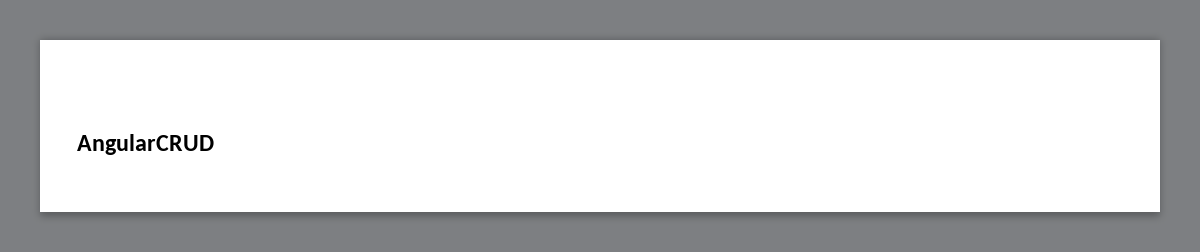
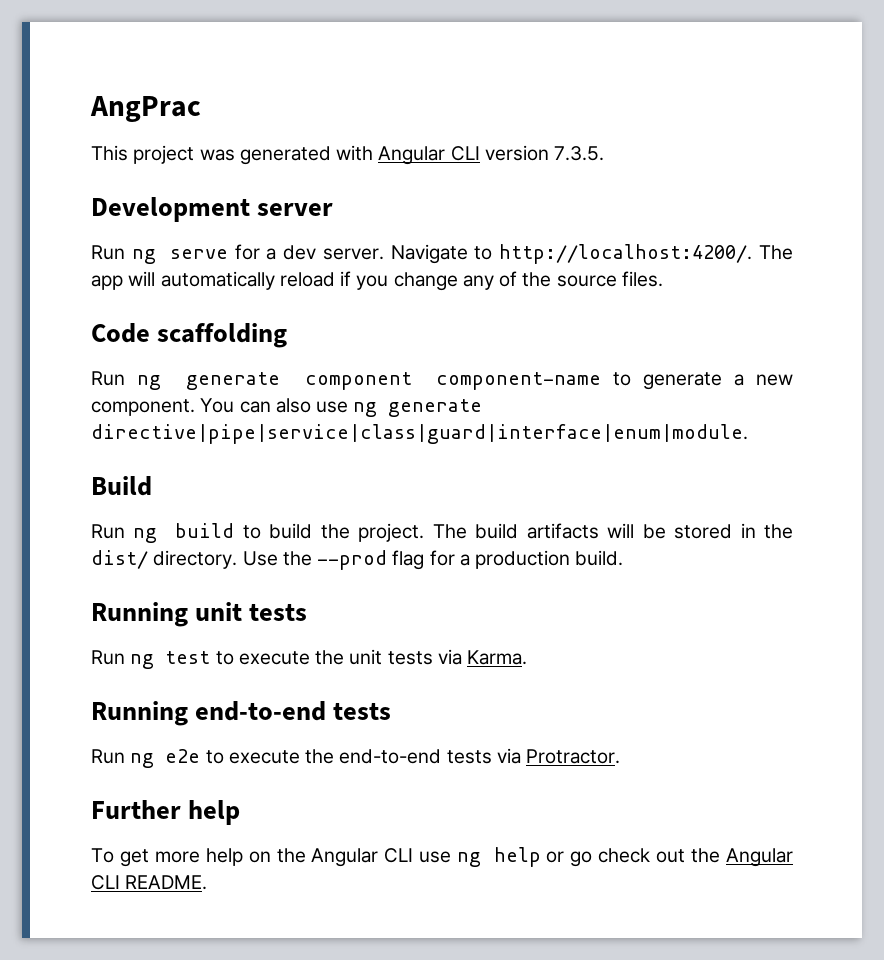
[77,134,214,155] AngularCRUD -> [90,96,201,122] [91,145,605,165] [91,197,334,222] [91,244,794,264] [91,271,663,291] [91,323,288,348] [91,371,793,390] [91,398,483,417] [91,424,748,444] [91,476,152,496] [91,523,793,543] [91,550,624,570] [91,602,308,627] [91,649,528,669] [91,701,392,726] [91,748,621,768] [91,800,241,825] [91,847,793,867] [91,875,208,890] AngPrac // This project was generated with Angular CLI version 7.3.5. // Development server // Run ng serve for a dev server. Navigate to http://localhost:4200/. The app will automatically reload if you change any of the source files. // Code scaffolding // Run ng generate component component-name to generate a new component. You can also use ng generate directive|pipe|service|class|guard|interface|enum|module. // Build // Run ng build to build the project. The build artifacts will be stored in the dist/ directory. Use the --prod flag for a production build. // Running unit tests // Run ng test to execute the unit tests via Karma. // Running end-to-end tests // Run ng e2e to execute the end-to-end tests via Protractor. // Further help // To get more help on the Angular CLI use ng help or go check out the Angular CLI README.

